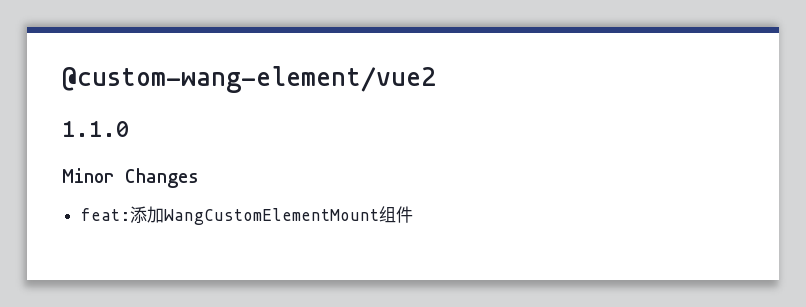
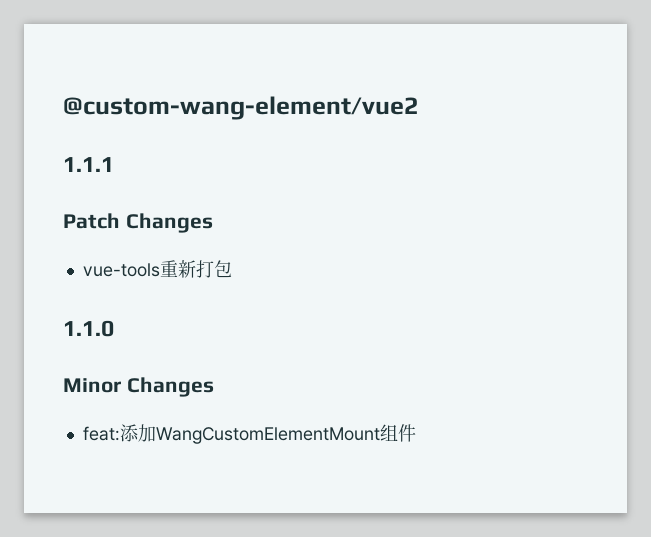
(436, 79) none -> [63,157,114,172] [63,213,213,233] [82,260,232,278] // 1.1.1 // Patch Changes // vue-tools重新打包

